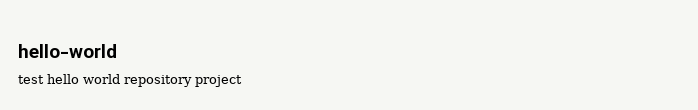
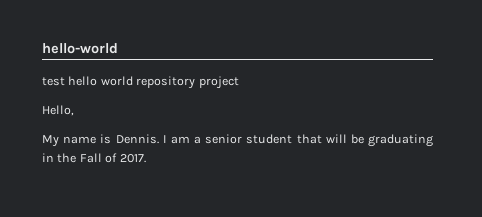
(242, 81) none -> [42,105,74,116] [42,134,434,147] [42,153,146,163] // Hello, // My name is Dennis. I am a senior student that will be graduating in the Fall of 2017.

